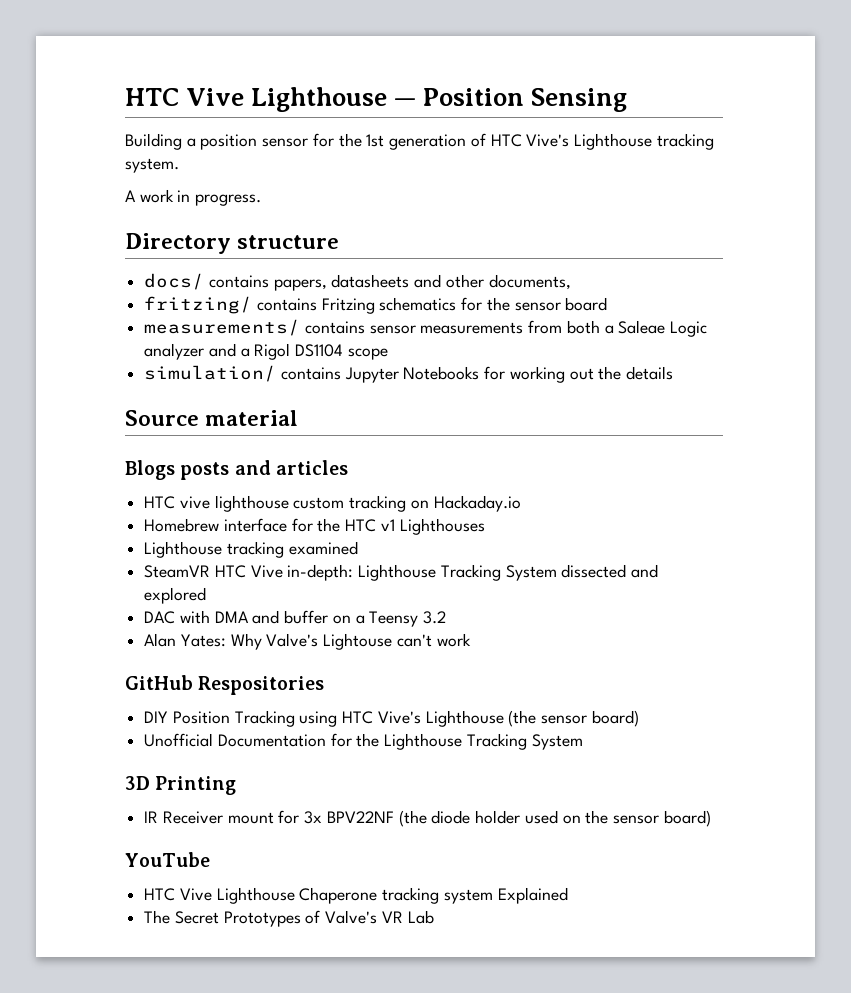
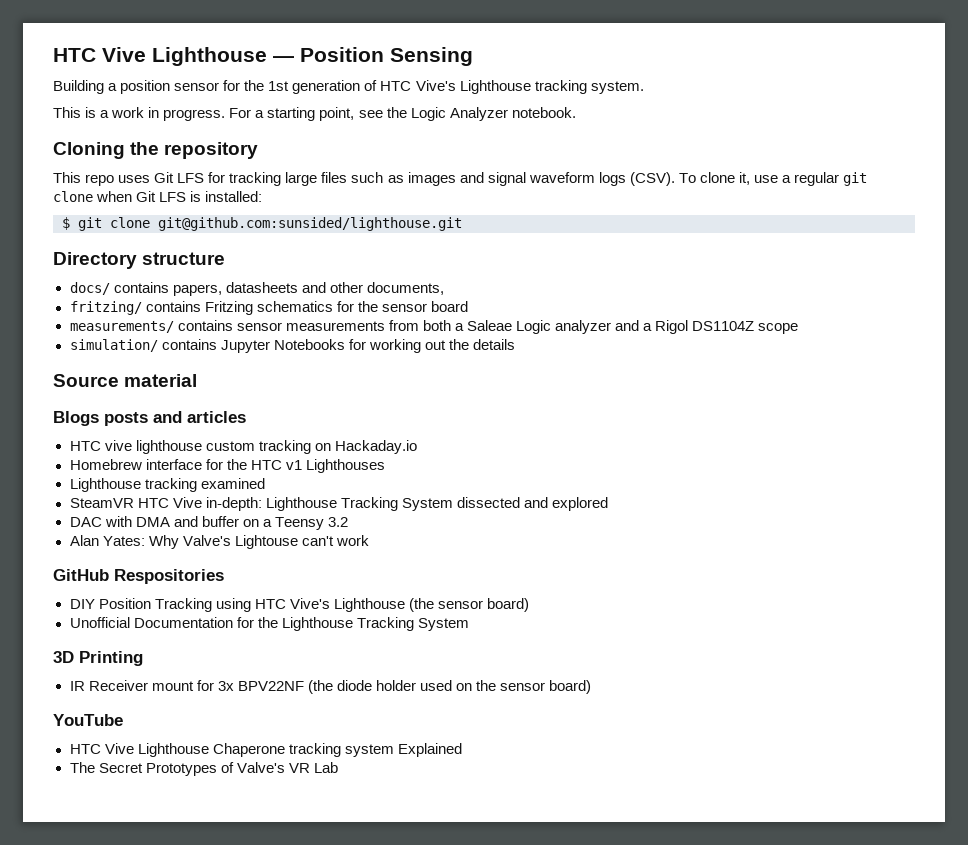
[125,190,136,202] A -> [53,107,110,118] This is a
(262, 200) none -> [229,107,576,121] [53,142,259,159] [53,172,868,186] [53,191,263,202] [62,217,462,231] For a starting point, see the Logic Analyzer notebook. // Cloning the repository // This repo uses Git LFS for tracking large files such as images and signal waveform logs (CSV). To clone it, use a regular git clone when Git LFS is installed: // $ git clone git@github.com:sunsided/lighthouse.git
[295,344,344,357] DS1104 -> [692,321,755,331] DS1104Z

